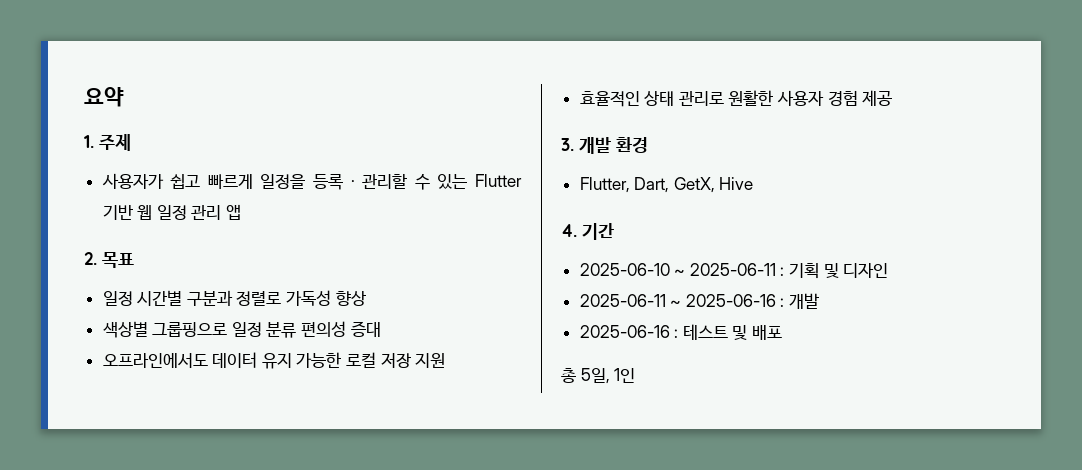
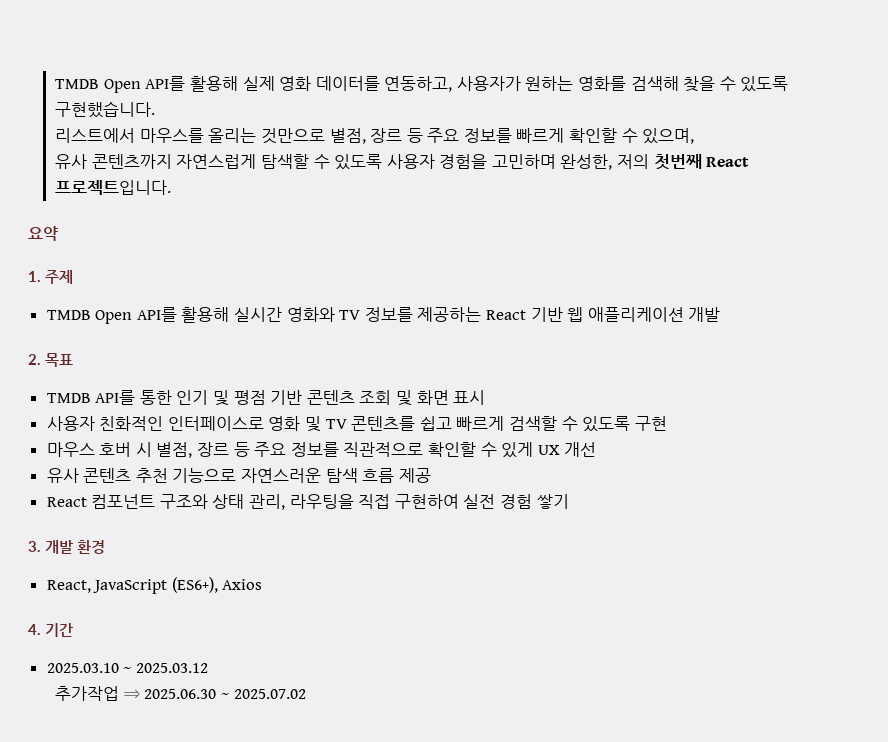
[84,87,124,107] [84,134,131,151] [101,173,523,190] [102,204,242,220] [84,252,134,268] [102,290,366,306] [102,321,381,338] [102,352,446,369] [579,90,893,107] [561,137,648,154] [579,177,754,193] [561,223,614,240] [579,263,889,279] [579,293,820,309] [579,324,783,340] [561,368,636,384] 요약 // 1. 주제 // 사용자가 쉽고 빠르게 일정을 등록 · 관리할 수 있는 Flutter 기반 웹 일정 관리 앱 // 2. 목표 // 일정 시간별 구분과 정렬로 가독성 향상 // 색상별 그룹핑으로 일정 분류 편의성 증대 // 오프라인에서도 데이터 유지 가능한 로컬 저장 지원 // 효율적인 상태 관리로 원활한 사용자 경험 제공 // 3. 개발 환경 // Flutter, Dart, GetX, Hive // 4. 기간 // 2025-06-10 ~ 2025-06-11 : 기획 및 디자인 // 2025-06-11 ~ 2025-06-16 : 개발 // 2025-06-16 : 테스트 및 배포 // 총 5일, 1인 -> [55,76,789,93] [55,101,156,118] [55,128,695,144] [55,154,750,170] [55,180,172,195] [28,226,58,241] [28,270,73,284] [46,307,721,324] [28,353,73,367] [46,390,486,406] [46,416,667,432] [46,442,597,458] [46,468,431,483] [46,494,569,510] [28,540,105,554] [46,577,263,594] [28,623,73,637] [46,663,208,673] [55,686,306,701] TMDB Open API를 활용해 실제 영화 데이터를 연동하고, 사용자가 원하는 영화를 검색해 찾을 수 있도록 구현했습니다. // 리스트에서 마우스를 올리는 것만으로 별점, 장르 등 주요 정보를 빠르게 확인할 수 있으며, // 유사 콘텐츠까지 자연스럽게 탐색할 수 있도록 사용자 경험을 고민하며 완성한, 저의 첫번째 React 프로젝트입니다. // 요약 // 1. 주제 // TMDB Open API를 활용해 실시간 영화와 TV 정보를 제공하는 React 기반 웹 애플리케이션 개발 // 2. 목표 // TMDB API를 통한 인기 및 평점 기반 콘텐츠 조회 및 화면 표시 // 사용자 친화적인 인터페이스로 영화 및 TV 콘텐츠를 쉽고 빠르게 검색할 수 있도록 구현 // 마우스 호버 시 별점, 장르 등 주요 정보를 직관적으로 확인할 수 있게 UX 개선 // 유사 콘텐츠 추천 기능으로 자연스러운 탐색 흐름 제공 // React 컴포넌트 구조와 상태 관리, 라우팅을 직접 구현하여 실전 경험 쌓기 // 3. 개발 환경 // React, JavaScript (ES6+), Axios // 4. 기간 // 2025.03.10 ~ 2025.03.12 // 추가작업 ⇒ 2025.06.30 ~ 2025.07.02

